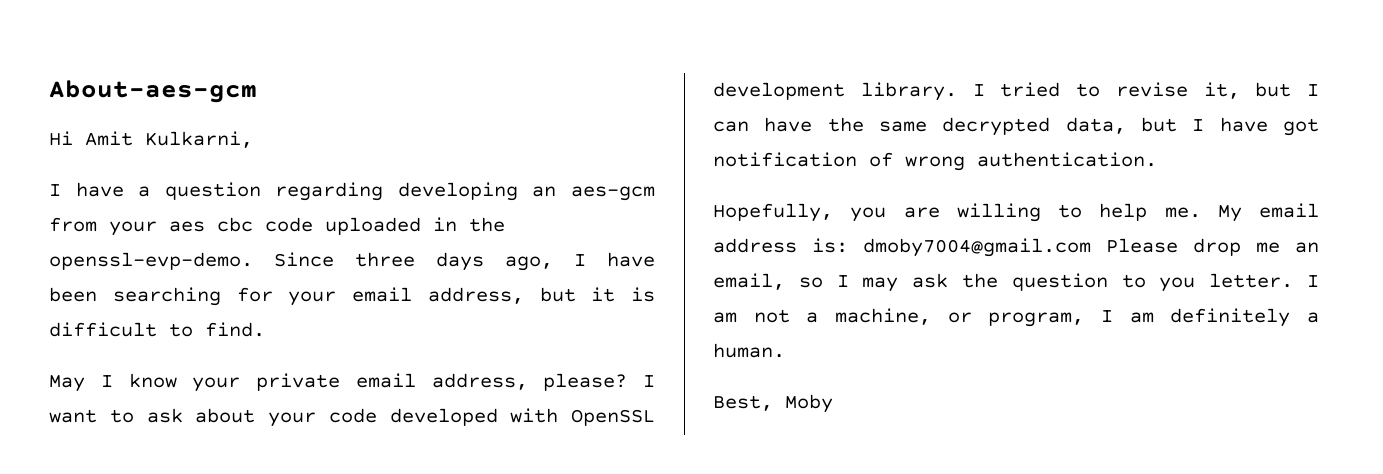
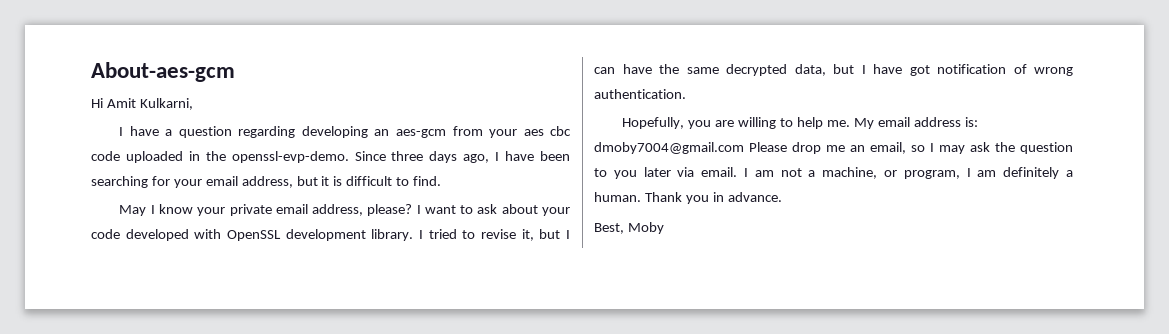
[1209,273,1294,288] letter. -> [643,167,738,177] later via email.
(785, 350) none -> [644,192,782,204] Thank you in advance.

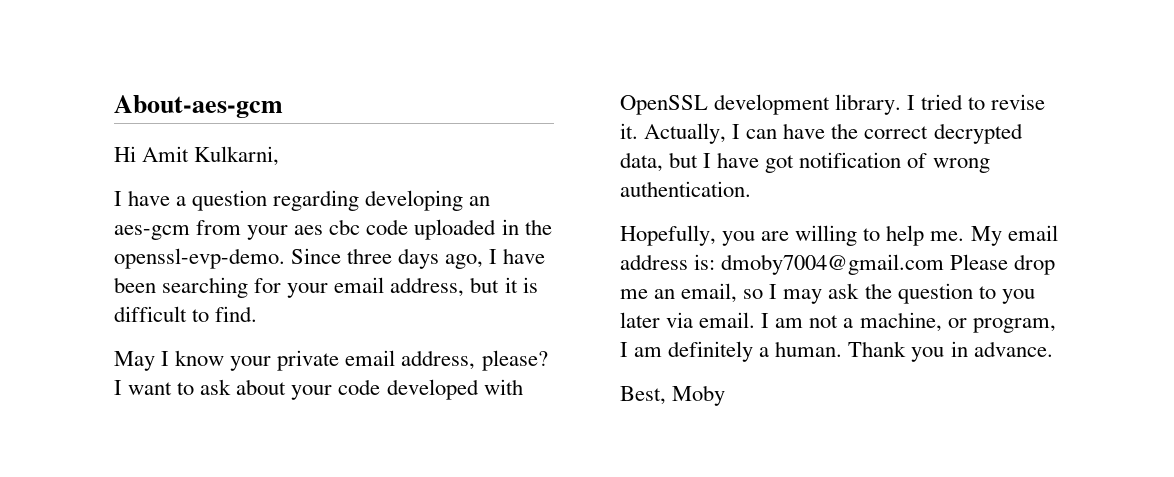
[521,229,561,241] it, but -> [620,123,727,144] it. Actually,
[686,67,719,74] same -> [864,126,929,139] correct

